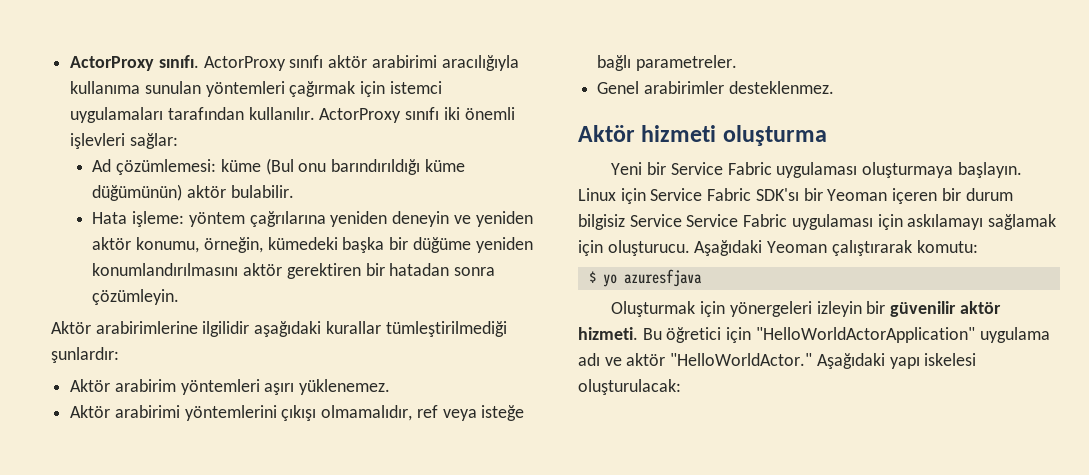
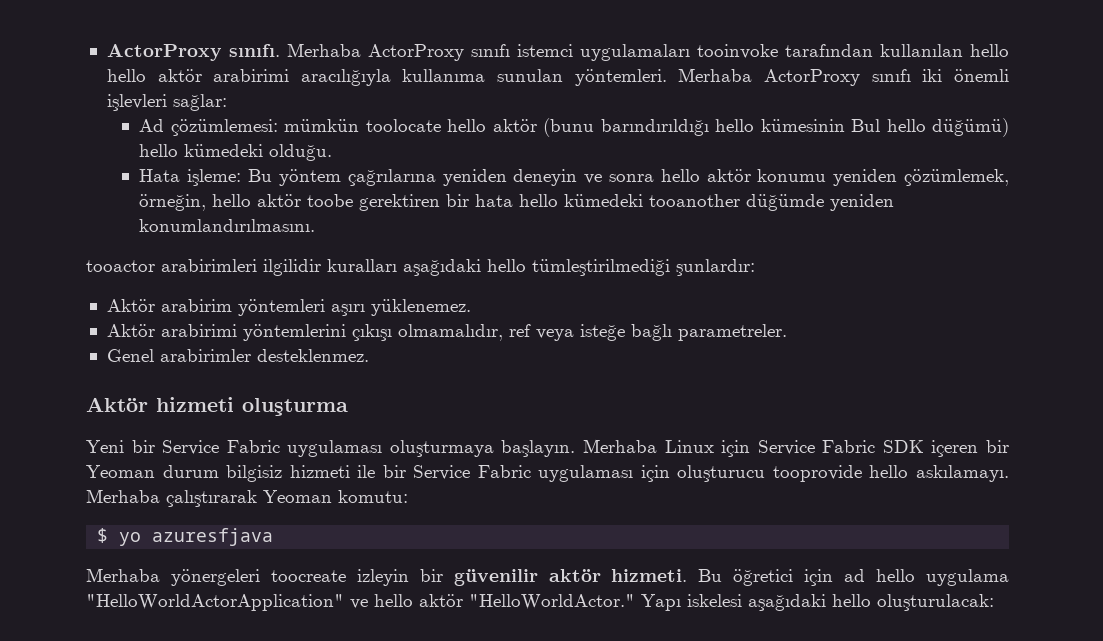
[203,55,324,71] ActorProxy sınıfı -> [286,43,1009,61] [106,69,146,82] Merhaba ActorProxy sınıfı istemci uygulamaları tooinvoke tarafından kullanılan hello hello
[205,81,442,97] [70,107,315,123] yöntemleri çağırmak için istemci uygulamaları tarafından kullanılır. -> [574,68,753,86] yöntemleri. Merhaba
[220,158,465,175] [92,184,294,201] küme (Bul onu barındırıldığı küme düğümünün) aktör bulabilir. -> [284,118,1010,137] [139,144,333,161] mümkün toolocate hello aktör (bunu barındırıldığı hello kümesinin Bul hello düğümü) hello kümedeki olduğu.
(185, 219) none -> [248,169,273,182] Bu
[475,211,533,227] [92,237,533,253] [92,263,496,279] [92,289,180,305] [51,321,381,337] yeniden aktör konumu, örneğin, kümedeki başka bir düğüme yeniden konumlandırılmasını aktör gerektiren bir hatadan sonra çözümleyin. // Aktör arabirimlerine ilgilidir aşağıdaki kurallar -> [608,169,1010,186] [139,194,895,211] [139,219,316,232] [86,259,526,276] sonra hello aktör konumu yeniden çözümlemek, örneğin, hello aktör toobe gerektiren bir hata hello kümedeki tooanother düğümde yeniden konumlandırılmasını. // tooactor arabirimleri ilgilidir kuralları aşağıdaki hello
(1022, 170) none -> [583,439,657,453] Merhaba
[755,188,1013,204] [578,214,1057,230] [578,240,912,256] SDK'sı bir Yeoman içeren bir durum bilgisiz Service Service Fabric uygulaması için askılamayı sağlamak için oluşturucu. Aşağıdaki Yeoman çalıştırarak -> [882,440,1009,457] [86,465,1010,482] [86,489,332,507] SDK içeren bir Yeoman durum bilgisiz hizmeti ile bir Service Fabric uygulaması için oluşturucu tooprovide hello askılamayı. Merhaba çalıştırarak Yeoman
[611,301,812,317] Oluşturmak için yönergeleri -> [86,568,346,586] Merhaba yönergeleri toocreate
[755,327,1050,343] [578,353,977,369] "HelloWorldActorApplication" uygulama adı ve aktör "HelloWorldActor." Aşağıdaki yapı iskelesi -> [844,569,1009,586] [86,594,871,611] ad hello uygulama "HelloWorldActorApplication" ve hello aktör "HelloWorldActor." Yapı iskelesi aşağıdaki hello

